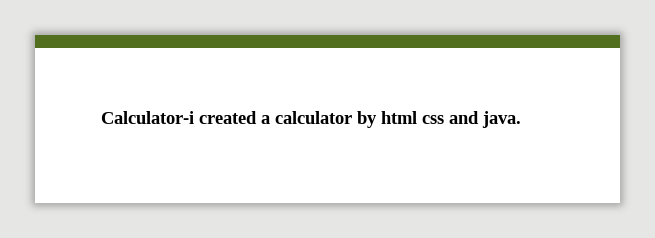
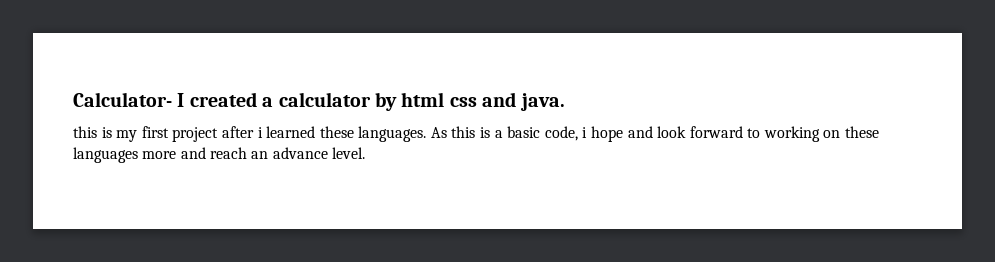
[101,111,194,124] Calculator-i -> [73,92,185,107] Calculator- I
(521, 119) none -> [73,126,880,142] [73,147,365,163] // this is my first project after i learned these languages. As this is a basic code, i hope and look forward to working on these languages more and reach an advance level.

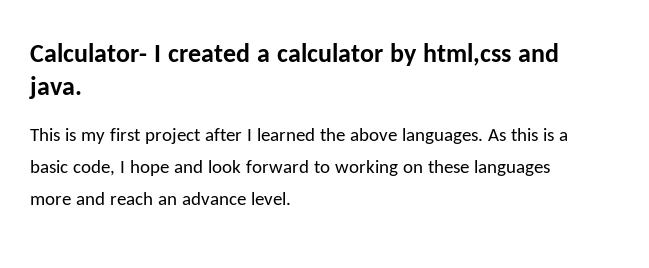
[401,92,477,107] html css -> [423,43,512,66] html,css
[73,126,97,138] this -> [30,128,60,141] This
[257,126,354,138] i learned these -> [246,128,397,141] I learned the above
[582,127,588,138] i -> [119,161,125,173] I

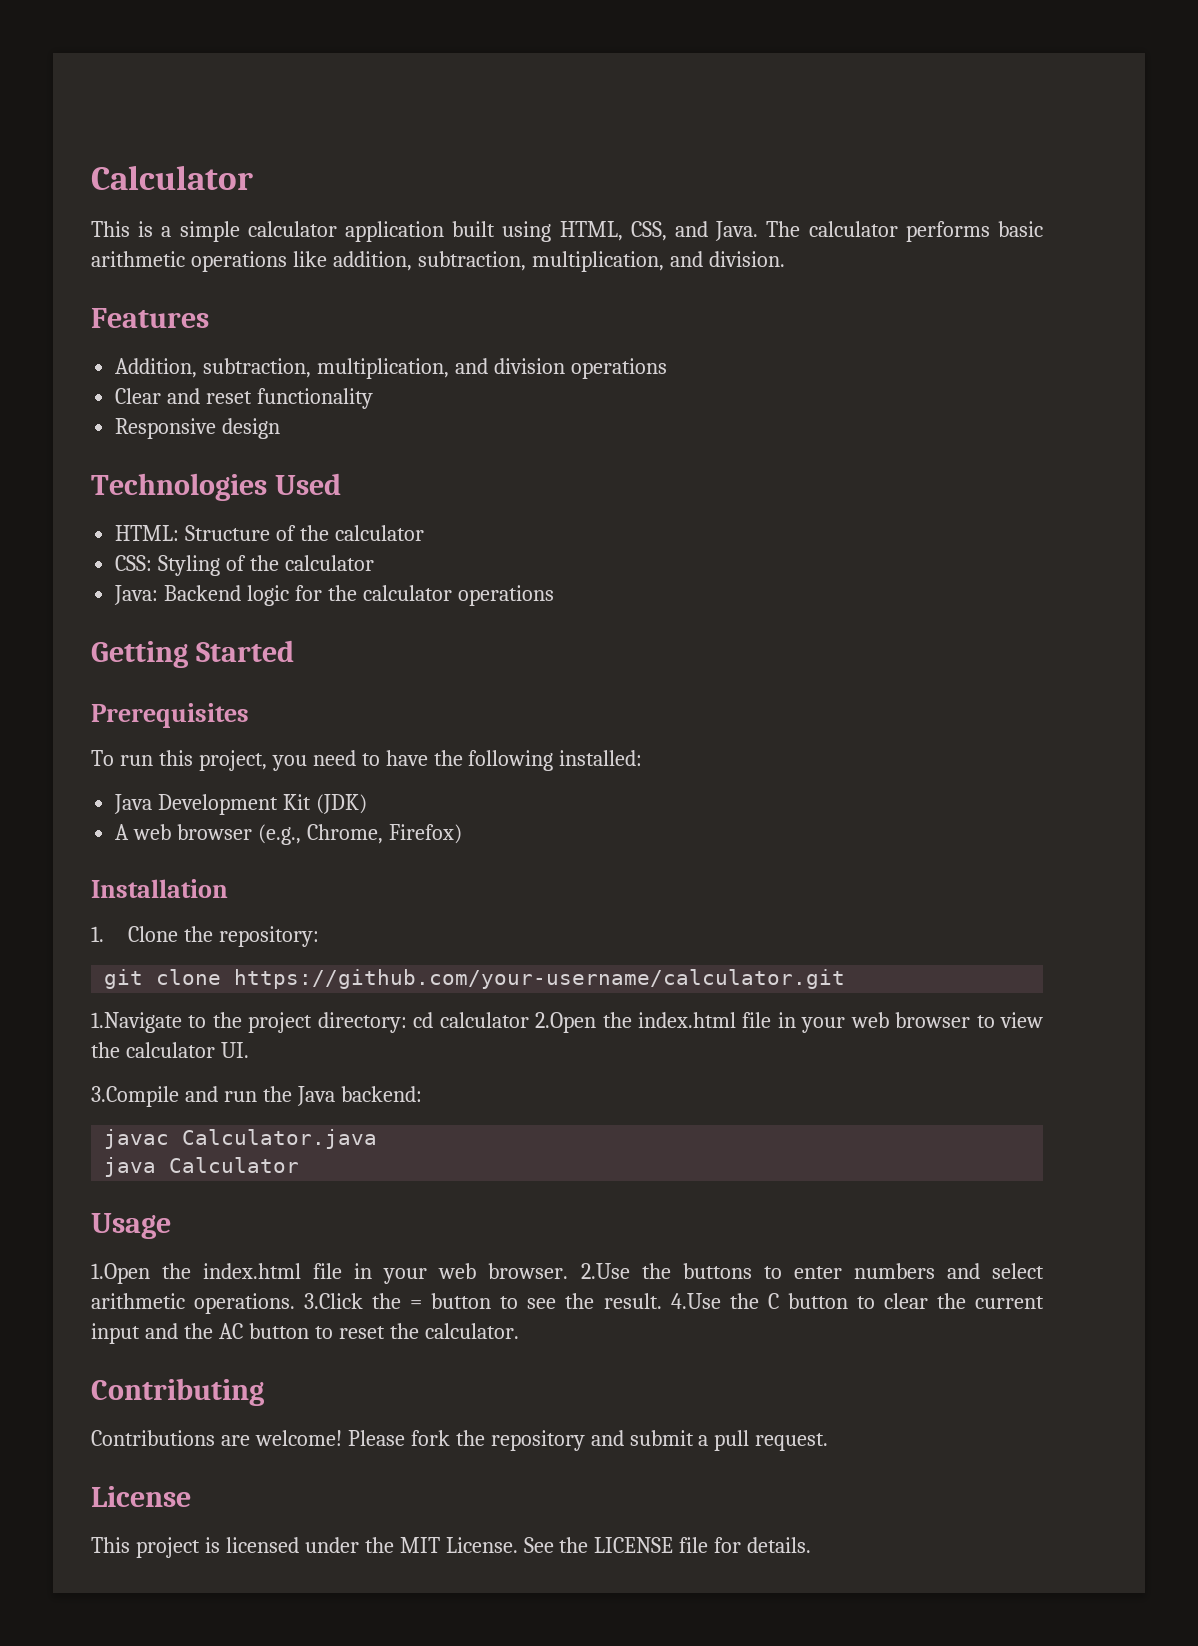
[30,43,560,66] [29,76,82,99] [30,128,568,144] [30,160,550,176] [30,192,291,205] Calculator- I created a calculator by html,css and java. // This is my first project after I learned the above languages. As this is a basic code, I hope and look forward to working on these languages more and reach an advance level. -> [91,165,253,190] [91,221,1044,242] [91,251,785,272] [91,308,209,328] [115,358,667,379] [115,388,374,409] [115,418,281,439] [91,473,341,501] [115,525,424,541] [115,555,374,576] [114,585,554,606] [91,640,294,668] [91,703,249,728] [91,750,643,771] [114,794,368,815] [115,824,462,845] [91,879,228,898] [91,926,320,947] [104,969,846,989] [91,1012,1043,1033] [91,1042,249,1058] [91,1086,422,1107] [104,1129,378,1149] [104,1157,300,1177] [91,1213,171,1239] [91,1263,1045,1284] [91,1293,1044,1314] [91,1323,519,1344] [91,1378,264,1406] [91,1430,829,1451] [91,1486,191,1507] [91,1537,812,1558] Calculator // This is a simple calculator application built using HTML, CSS, and Java. The calculator performs basic arithmetic operations like addition, subtraction, multiplication, and division. // Features // Addition, subtraction, multiplication, and division operations // Clear and reset functionality // Responsive design // Technologies Used // HTML: Structure of the calculator // CSS: Styling of the calculator // Java: Backend logic for the calculator operations // Getting Started // Prerequisites // To run this project, you need to have the following installed: // Java Development Kit (JDK) // A web browser (e.g., Chrome, Firefox) // Installation // 1. Clone the repository: // git clone https://github.com/your-username/calculator.git // 1.Navigate to the project directory: cd calculator 2.Open the index.html file in your web browser to view the calculator UI. // 3.Compile and run the Java backend: // javac Calculator.java // java Calculator // Usage // 1.Open the index.html file in your web browser. 2.Use the buttons to enter numbers and select arithmetic operations. 3.Click the = button to see the result. 4.Use the C button to clear the current input and the AC button to reset the calculator. // Contributing // Contributions are welcome! Please fork the repository and submit a pull request. // License // This project is licensed under the MIT License. See the LICENSE file for details.

